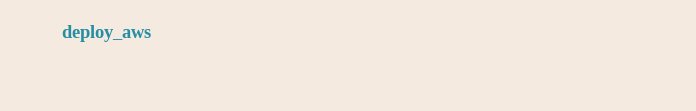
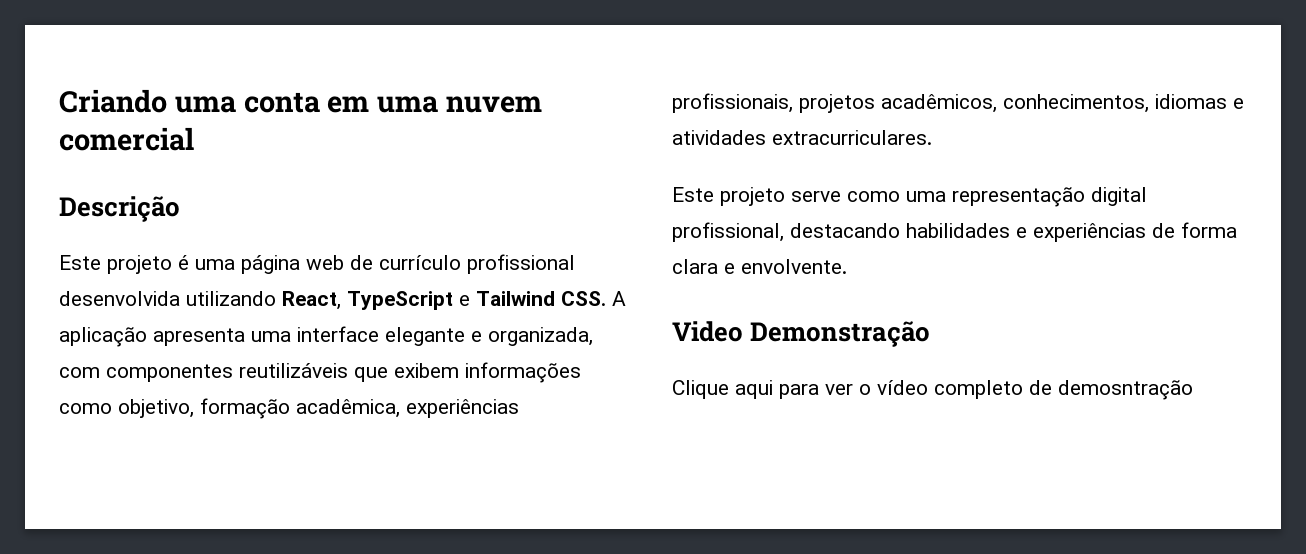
[62,25,151,42] deploy_aws -> [59,89,543,113] [59,127,194,151] [59,196,180,222] [59,254,575,274] [59,291,626,310] [59,326,593,347] [59,362,581,383] [59,398,519,419] [672,93,1244,113] [672,130,932,145] [672,187,1147,207] [672,222,1237,242] [672,259,847,274] [672,321,931,347] [672,380,1193,400] Criando uma conta em uma nuvem comercial // Descrição // Este projeto é uma página web de currículo profissional desenvolvida utilizando React, TypeScript e Tailwind CSS. A aplicação apresenta uma interface elegante e organizada, com componentes reutilizáveis que exibem informações como objetivo, formação acadêmica, experiências profissionais, projetos acadêmicos, conhecimentos, idiomas e atividades extracurriculares. // Este projeto serve como uma representação digital profissional, destacando habilidades e experiências de forma clara e envolvente. // Video Demonstração // Clique aqui para ver o vídeo completo de demosntração

